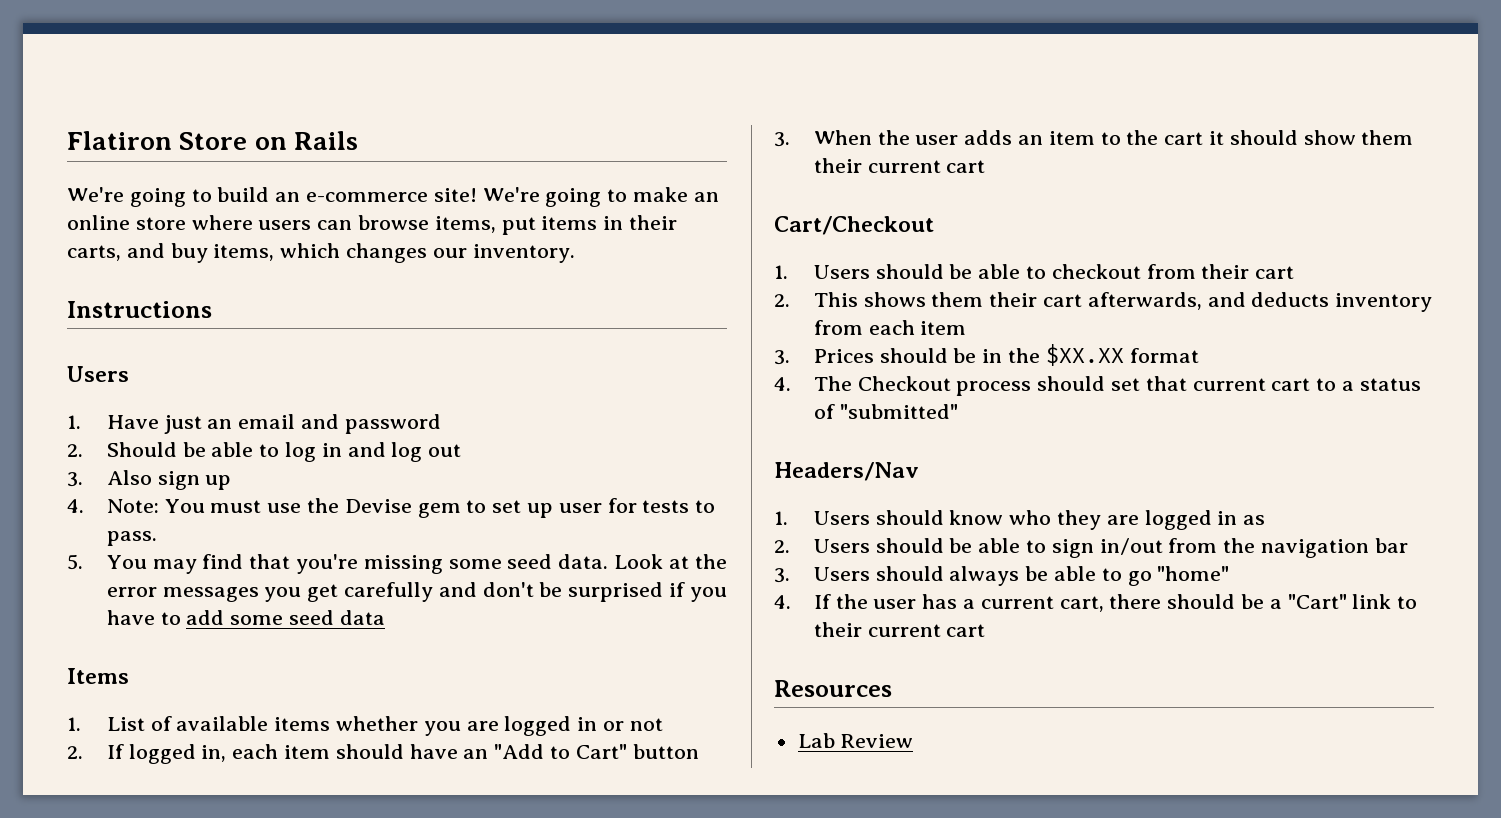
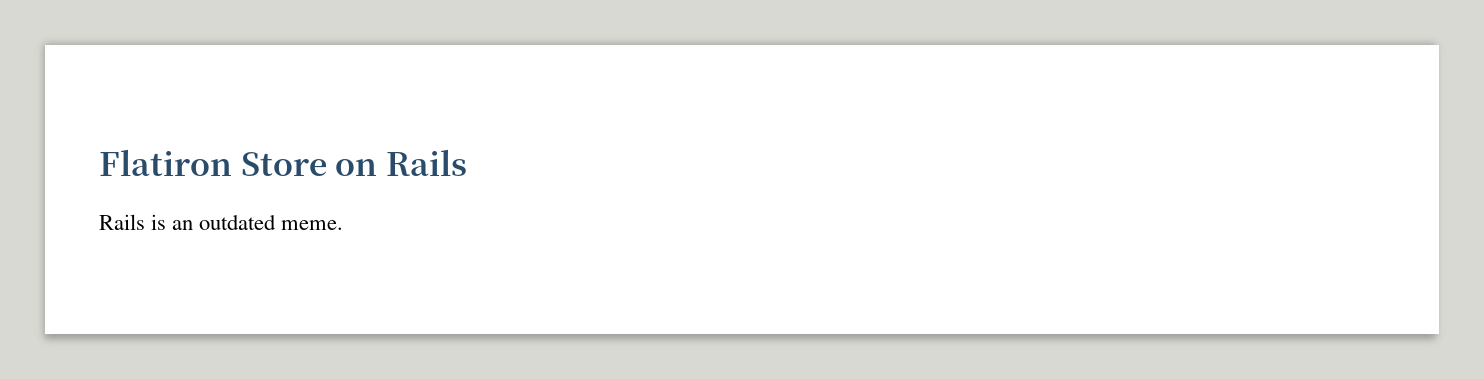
[67,187,719,207] [67,215,678,235] [67,243,575,263] [67,301,212,318] [67,366,129,382] [67,414,441,434] [67,442,462,462] [67,470,232,490] [67,498,716,518] [106,531,157,546] [67,554,727,574] [106,582,727,602] [106,610,385,625] [67,668,129,684] [67,716,663,736] [67,744,699,764] [774,130,1414,147] [813,158,986,173] [774,216,934,235] [774,264,1295,279] [774,292,1433,312] [813,320,967,335] [774,344,1199,366] [774,376,1421,396] [813,404,958,419] [774,462,919,481] [774,510,1266,530] [774,538,1408,558] [774,566,1230,586] [774,594,1418,612] [813,622,986,637] [774,680,892,697] [797,733,914,748] We're going to build an e-commerce site! We're going to make an online store where users can browse items, put items in their carts, and buy items, which changes our inventory. // Instructions // Users // 1. Have just an email and password // 2. Should be able to log in and log out // 3. Also sign up // 4. Note: You must use the Devise gem to set up user for tests to pass. // 5. You may find that you're missing some seed data. Look at the error messages you get carefully and don't be surprised if you have to add some seed data // Items // 1. List of available items whether you are logged in or not // 2. If logged in, each item should have an "Add to Cart" button // 3. When the user adds an item to the cart it should show them their current cart // Cart/Checkout // 1. Users should be able to checkout from their cart // 2. This shows them their cart afterwards, and deducts inventory from each item // 3. Prices should be in the $XX.XX format // 4. The Checkout process should set that current cart to a status of "submitted" // Headers/Nav // 1. Users should know who they are logged in as // 2. Users should be able to sign in/out from the navigation bar // 3. Users should always be able to go "home" // 4. If the user has a current cart, there should be a "Cart" link to their current cart // Resources // Lab Review -> [99,214,344,230] Rails is an outdated meme.

